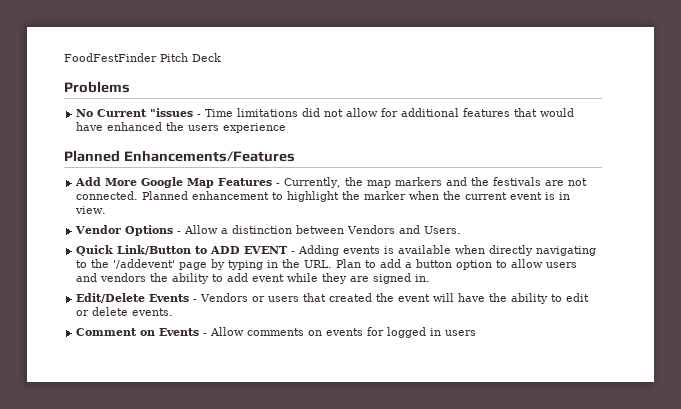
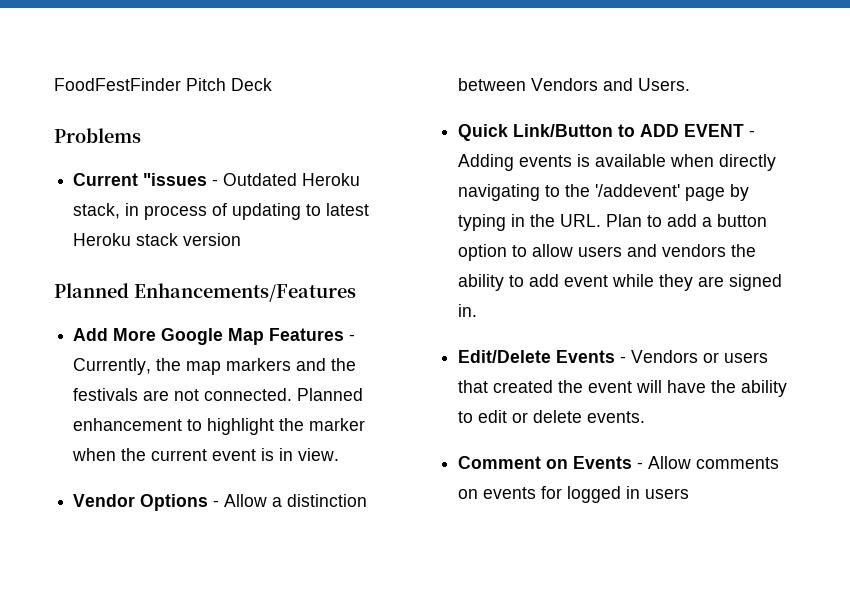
[76,109,94,117] No -> (141, 135) none
[205,108,575,117] [76,122,287,133] Time limitations did not allow for additional features that would have enhanced the users experience -> [223,173,361,186] [73,203,370,220] [73,233,242,246] Outdated Heroku stack, in process of updating to latest Heroku stack version

